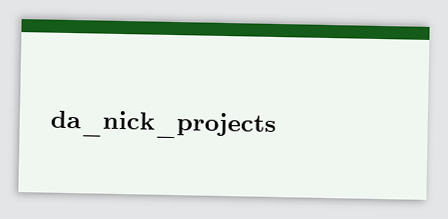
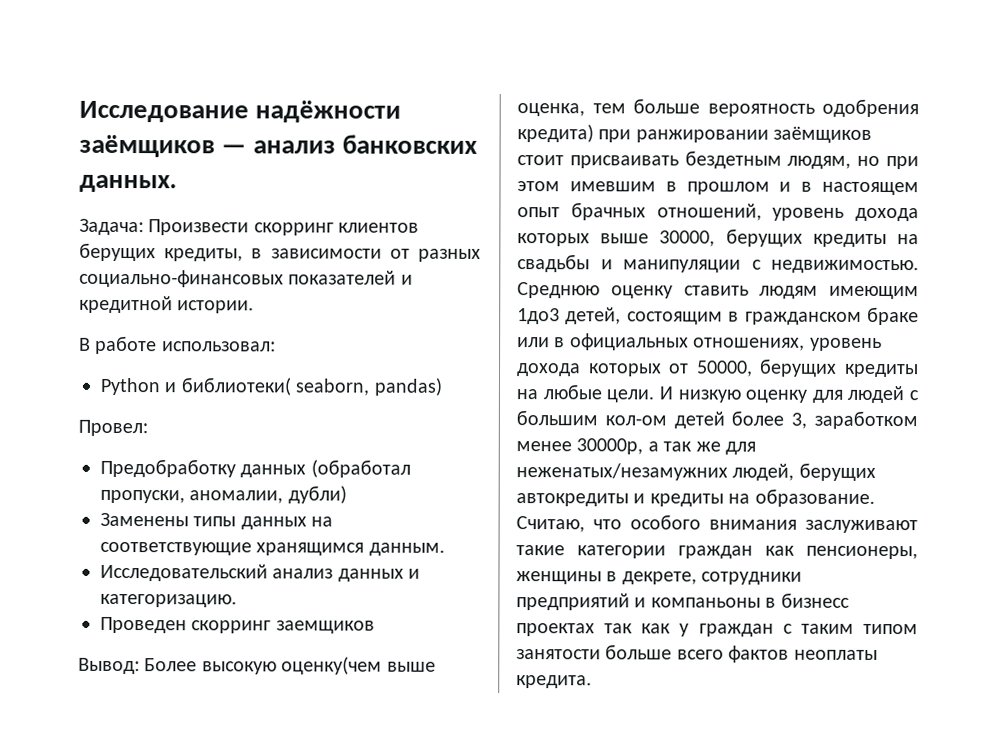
[50,109,276,141] da_nick_projects -> [79,100,402,123] [79,134,478,158] [79,174,177,193] [79,218,420,236] [79,242,481,262] [79,269,413,288] [79,295,255,314] [79,335,276,355] [100,377,442,396] [78,419,148,437] [100,458,411,478] [100,485,347,504] [100,512,334,530] [100,541,445,556] [100,563,421,582] [100,593,237,608] [100,616,375,634] [78,656,436,675] [517,98,919,118] [517,124,873,143] [517,150,919,170] [517,181,919,196] [517,202,919,222] [517,228,919,248] [517,254,919,274] [517,282,919,300] [517,306,919,326] [517,333,882,352] [516,358,919,378] [516,384,919,404] [516,410,918,430] [516,438,756,455] [516,462,876,481] [516,488,875,507] [516,514,918,534] [516,545,918,560] [516,571,803,585] [516,592,850,611] [516,623,918,637] [516,644,878,663] [516,675,592,689] Исследование надёжности заёмщиков — анализ банковских данных. // Задача: Произвести скорринг клиентов берущих кредиты, в зависимости от разных социально-финансовых показателей и кредитной истории. // В работе использовал: // Python и библиотеки( seaborn, pandas) // Провел: // Предобработку данных (обработал пропуски, аномалии, дубли) // Заменены типы данных на соответствующие хранящимся данным. // Исследовательский анализ данных и категоризацию. // Проведен скорринг заемщиков // Вывод: Более высокую оценку(чем выше оценка, тем больше вероятность одобрения кредита) при ранжировании заёмщиков стоит присваивать бездетным людям, но при этом имевшим в прошлом и в настоящем опыт брачных отношений, уровень дохода которых выше 30000, берущих кредиты на свадьбы и манипуляции с недвижимостью. Среднюю оценку ставить людям имеющим 1до3 детей, состоящим в гражданском браке или в официальных отношениях, уровень дохода которых от 50000, берущих кредиты на любые цели. И низкую оценку для людей с большим кол-ом детей более 3, заработком менее 30000р, а так же для неженатых/незамужних людей, берущих автокредиты и кредиты на образование. Считаю, что особого внимания заслуживают такие категории граждан как пенсионеры, женщины в декрете, сотрудники предприятий и компаньоны в бизнесс проектах так как у граждан с таким типом занятости больше всего фактов неоплаты кредита.

